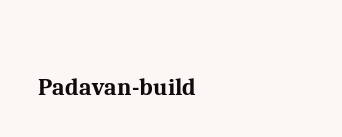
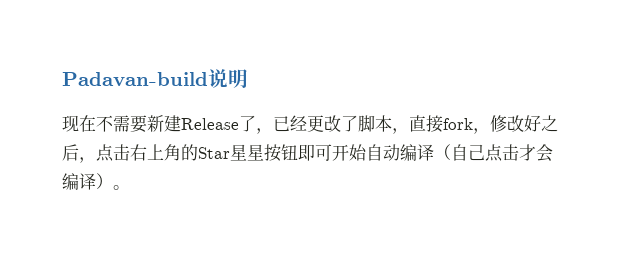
(196, 86) none -> [208,69,248,88] [62,115,558,134] [62,144,553,163] [62,173,130,190] 说明 // 现在不需要新建Release了，已经更改了脚本，直接fork，修改好之后，点击右上角的Star星星按钮即可开始自动编译（自己点击才会编译）。

